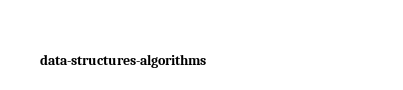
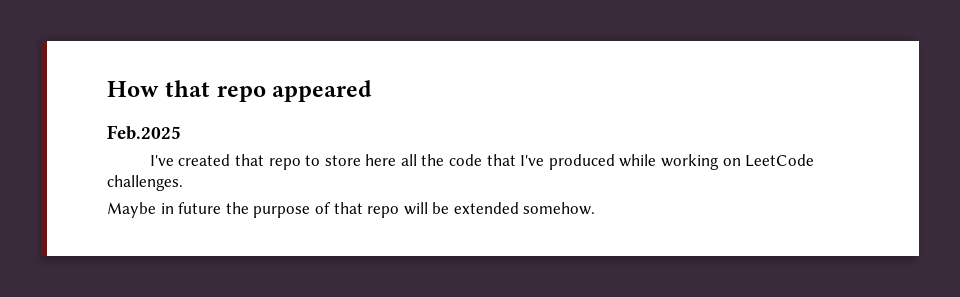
[40,54,206,68] data-structures-algorithms -> [107,80,373,102] [107,125,181,140] [149,154,815,170] [107,175,183,191] [107,202,596,218] How that repo appeared // Feb.2025 // I've created that repo to store here all the code that I've produced while working on LeetCode challenges. // Maybe in future the purpose of that repo will be extended somehow.

